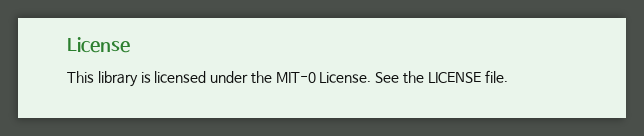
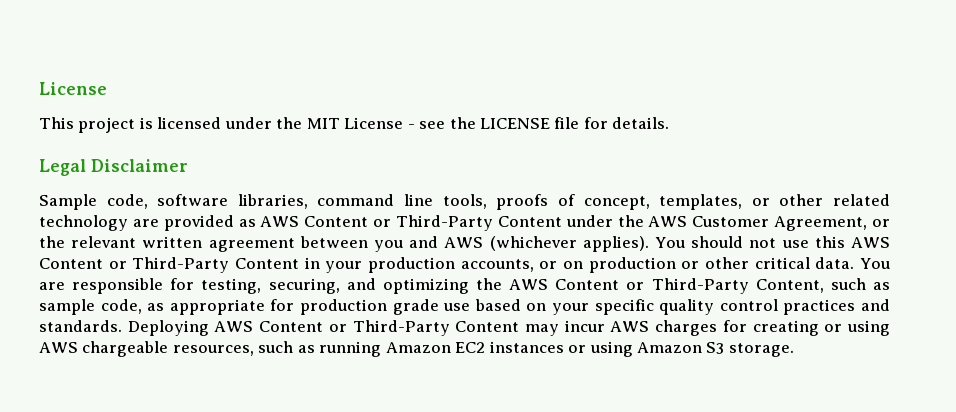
[97,71,138,87] library -> [78,117,136,133] project
[275,70,508,84] MIT-0 License. See the LICENSE file. -> [306,117,670,129] [39,159,188,176] [39,194,891,210] [39,215,891,231] [39,236,891,252] [39,257,891,273] [39,278,890,294] [39,299,891,315] [39,320,890,336] [39,341,794,357] MIT License - see the LICENSE file for details. // Legal Disclaimer // Sample code, software libraries, command line tools, proofs of concept, templates, or other related technology are provided as AWS Content or Third-Party Content under the AWS Customer Agreement, or the relevant written agreement between you and AWS (whichever applies). You should not use this AWS Content or Third-Party Content in your production accounts, or on production or other critical data. You are responsible for testing, securing, and optimizing the AWS Content or Third-Party Content, such as sample code, as appropriate for production grade use based on your specific quality control practices and standards. Deploying AWS Content or Third-Party Content may incur AWS charges for creating or using AWS chargeable resources, such as running Amazon EC2 instances or using Amazon S3 storage.

